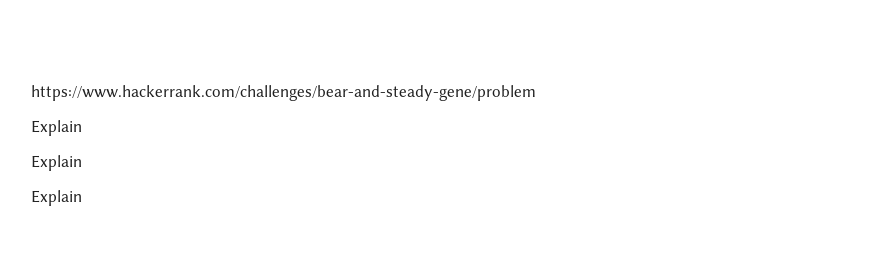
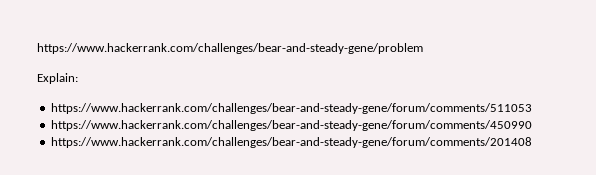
[31,120,82,136] [31,155,82,171] [31,190,82,206] Explain // Explain // Explain -> [37,73,78,84] [50,103,532,114] [50,120,532,131] [50,137,532,148] Explain: // https://www.hackerrank.com/challenges/bear-and-steady-gene/forum/comments/511053 // https://www.hackerrank.com/challenges/bear-and-steady-gene/forum/comments/450990 // https://www.hackerrank.com/challenges/bear-and-steady-gene/forum/comments/201408

